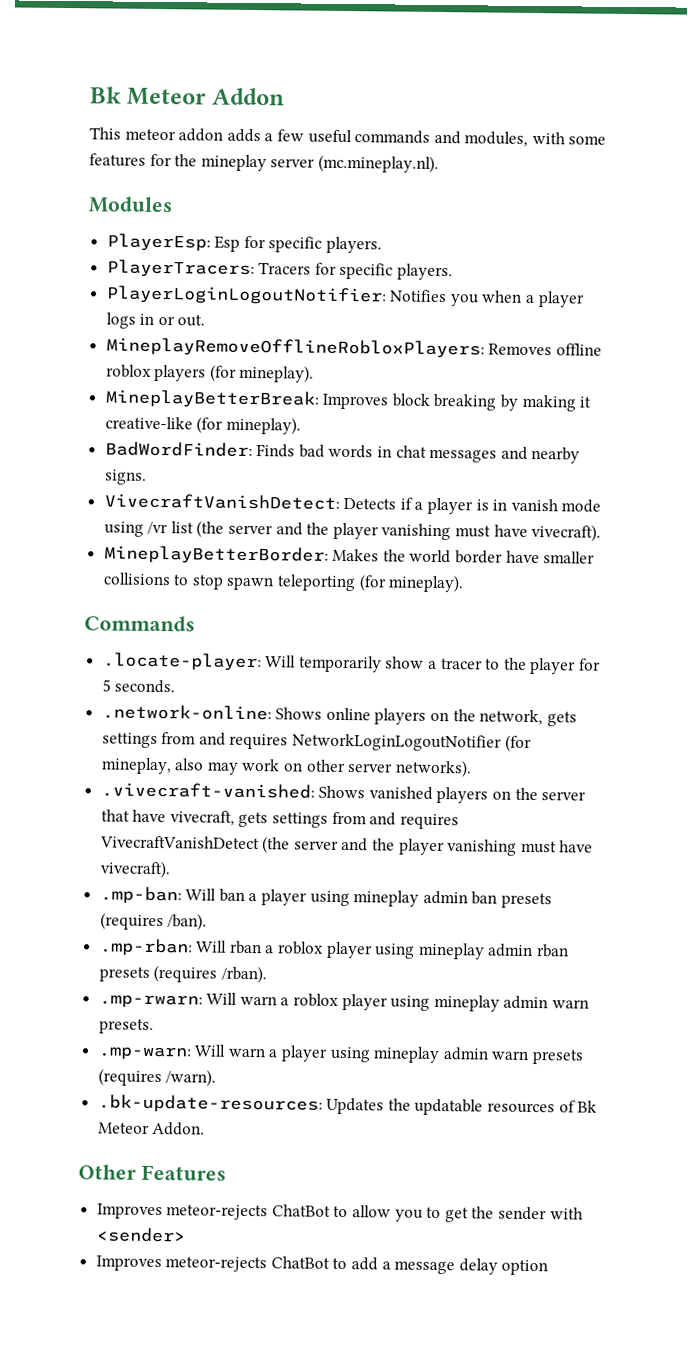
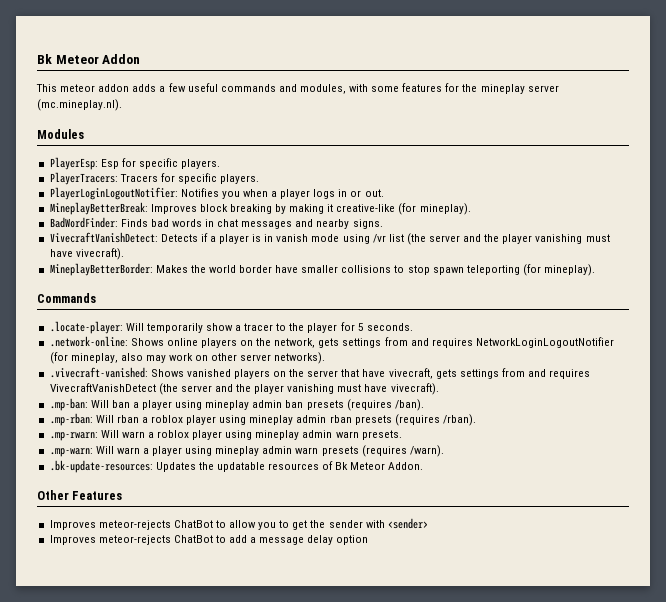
[105,337,602,359] [105,364,315,383] // MineplayRemoveOfflineRobloxPlayers: Removes offline roblox players (for mineplay). -> (384, 193) none

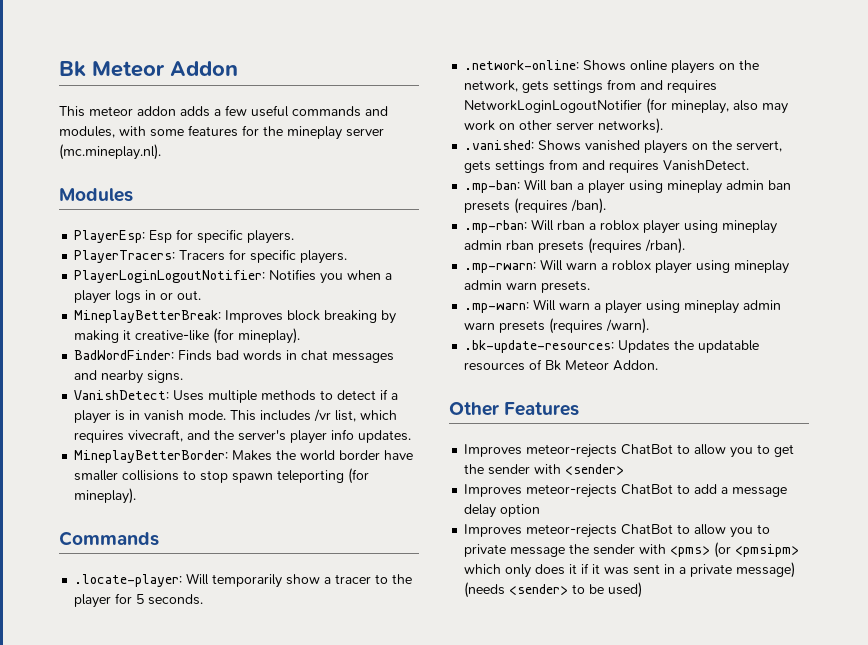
[49,232,198,243] VivecraftVanishDetect: Detects -> [74,390,377,403] VanishDetect: Uses multiple methods to detect
[311,233,610,245] [49,248,124,260] mode using /vr list (the server and the player vanishing must have vivecraft). -> [188,409,398,422] [74,429,412,444] mode. This includes /vr list, which requires vivecraft, and the server's player info updates.
[49,367,148,378] .vivecraft-vanished: -> [464,140,535,150] .vanished:
[307,368,591,379] [49,383,439,395] server that have vivecraft, gets settings from and requires VivecraftVanishDetect (the server and the player vanishing must have vivecraft). -> [736,140,783,152] [464,159,750,173] servert, gets settings from and requires VanishDetect.
(369, 540) none -> [464,524,771,538] [464,542,800,558] [464,562,796,578] [464,582,643,598] // Improves meteor-rejects ChatBot to allow you to private message the sender with <pms> (or <pmsipm> which only does it if it was sent in a private message) (needs <sender> to be used)

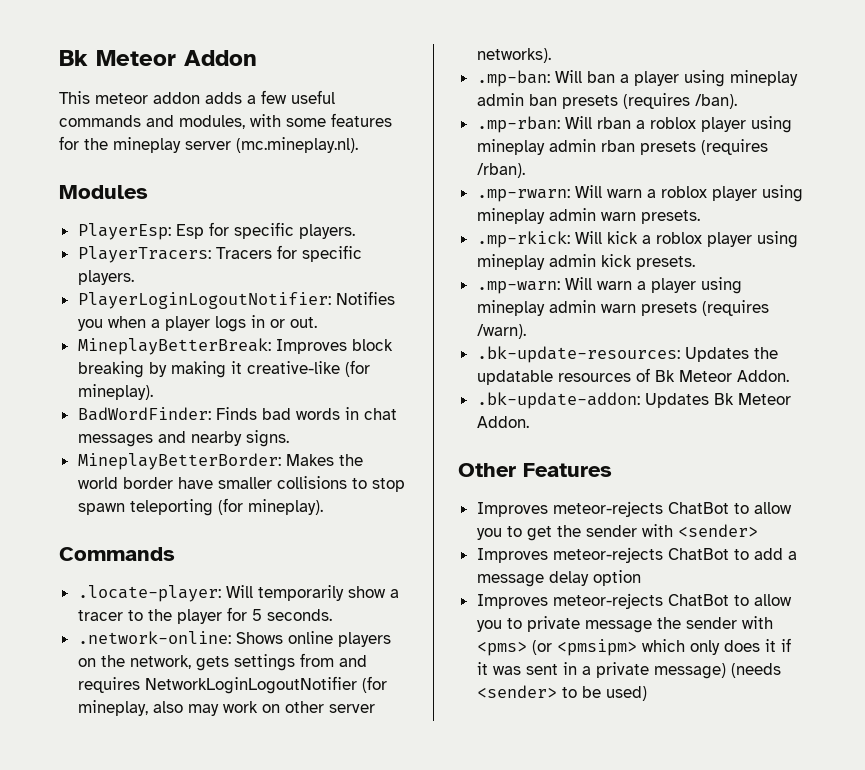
[74,389,399,403] [74,409,398,424] [74,429,412,444] // VanishDetect: Uses multiple methods to detect if a player is in vanish mode. This includes /vr list, which requires vivecraft, and the server's player info updates. -> (289, 438) none
[464,140,783,154] [464,159,750,173] // .vanished: Shows vanished players on the servert, gets settings from and requires VanishDetect. -> (551, 55) none
(591, 286) none -> [476,231,798,248] [476,254,695,270] // .mp-rkick: Will kick a roblox player using mineplay admin kick presets.
(659, 365) none -> [476,392,791,409] [476,416,529,428] // .bk-update-addon: Updates Bk Meteor Addon.

